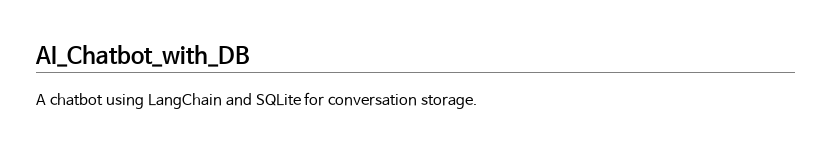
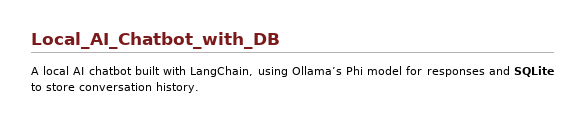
[35,45,249,67] AI_Chatbot_with_DB -> [31,32,280,49] Local_AI_Chatbot_with_DB
[49,92,478,109] chatbot using LangChain and SQLite for conversation storage. -> [43,66,554,77] [31,82,199,93] local AI chatbot built with LangChain, using Ollama’s Phi model for responses and SQLite to store conversation history.

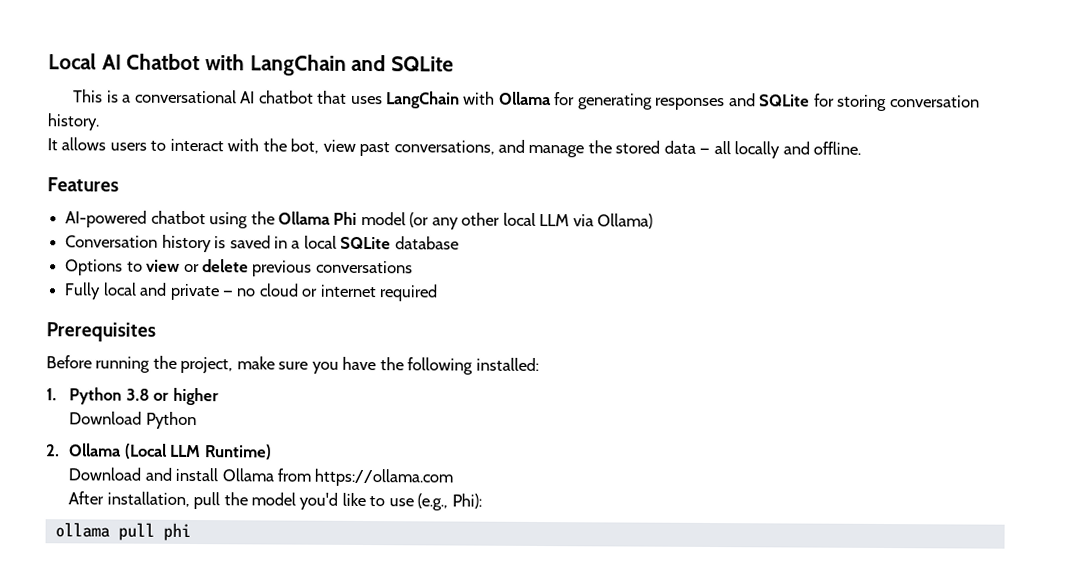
[31,32,280,49] [31,66,423,77] Local_AI_Chatbot_with_DB // A local AI chatbot built with LangChain, using Ollama’s Phi model for -> [48,53,455,76] [73,89,653,110] Local AI Chatbot with LangChain and SQLite // This is a conversational AI chatbot that uses LangChain with Ollama for generating
[31,83,75,91] to store -> [813,93,888,112] for storing
(199, 87) none -> [47,137,862,159] [47,177,119,192] [65,210,654,230] [65,234,459,253] [65,259,413,277] [64,282,439,302] [46,322,156,342] [46,355,539,375] [46,387,219,406] [69,411,197,430] [46,443,272,460] [68,467,454,487] [68,491,482,511] [54,522,191,542] // It allows users to interact with the bot, view past conversations, and manage the stored data — all locally and offline. // Features // AI-powered chatbot using the Ollama Phi model (or any other local LLM via Ollama) // Conversation history is saved in a local SQLite database // Options to view or delete previous conversations // Fully local and private — no cloud or internet required // Prerequisites // Before running the project, make sure you have the following installed: // 1. Python 3.8 or higher // Download Python // 2. Ollama (Local LLM Runtime) // Download and install Ollama from https://ollama.com // After installation, pull the model you'd like to use (e.g., Phi): // ollama pull phi

